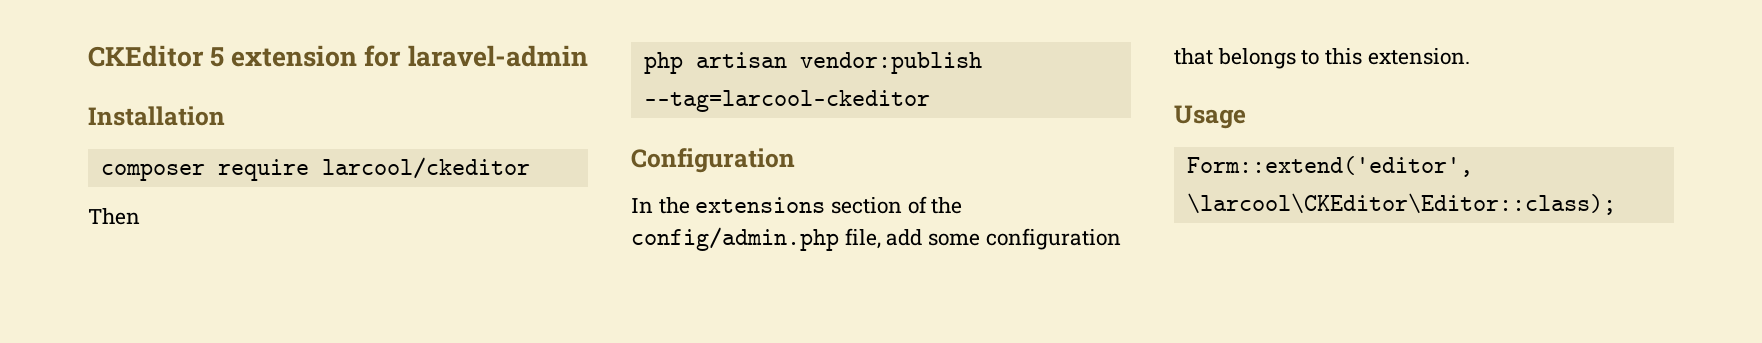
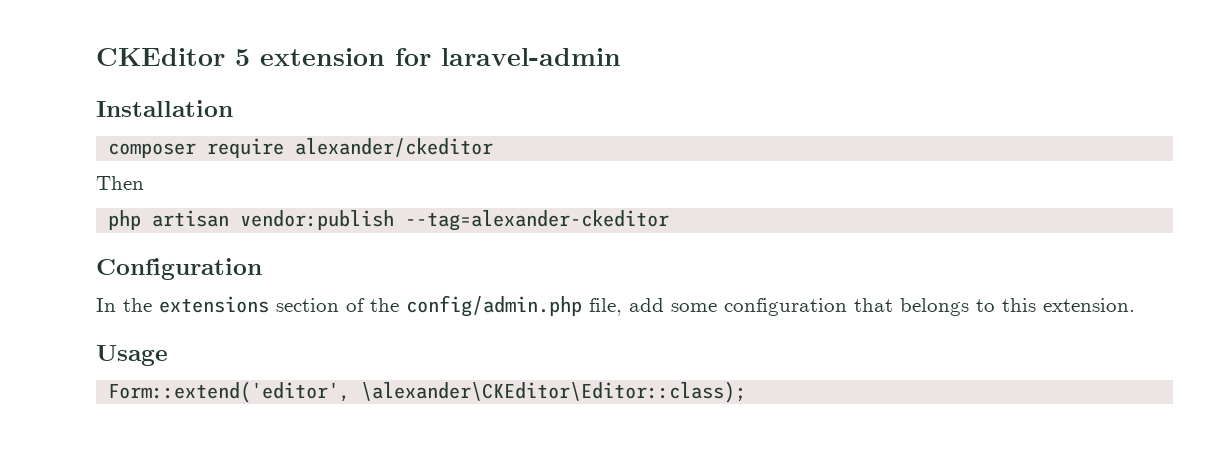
[321,157,530,179] larcool/ckeditor -> [295,138,494,157] alexander/ckeditor
[643,90,930,112] --tag=larcool-ckeditor -> [405,210,670,231] --tag=alexander-ckeditor
[1186,193,1616,215] \larcool\CKEditor\Editor::class); -> [361,381,747,403] \alexander\CKEditor\Editor::class);

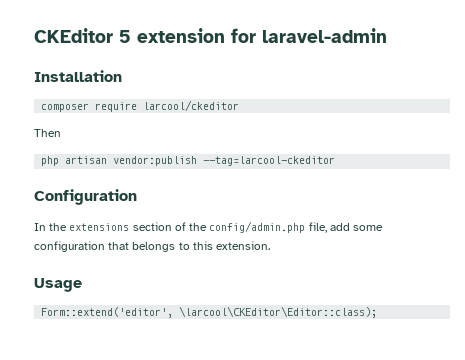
[295,138,494,157] alexander/ckeditor -> [143,100,240,111] larcool/ckeditor
[405,210,670,231] --tag=alexander-ckeditor -> [203,156,336,166] --tag=larcool-ckeditor
[361,381,747,403] \alexander\CKEditor\Editor::class); -> [179,306,378,318] \larcool\CKEditor\Editor::class);

